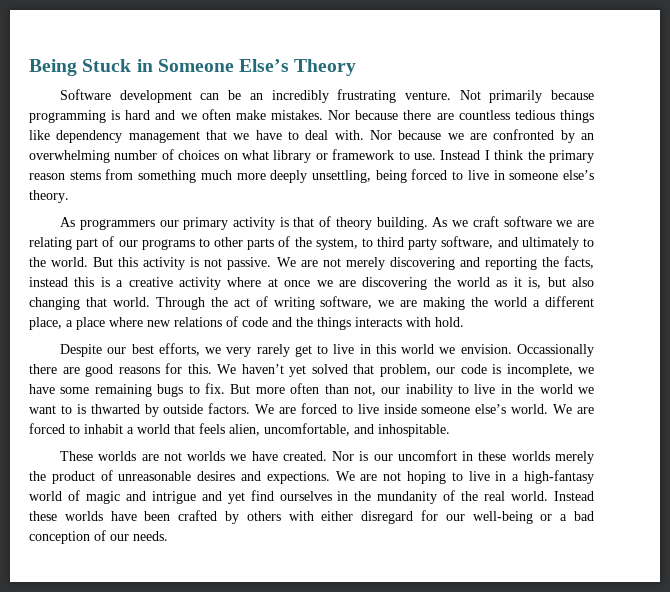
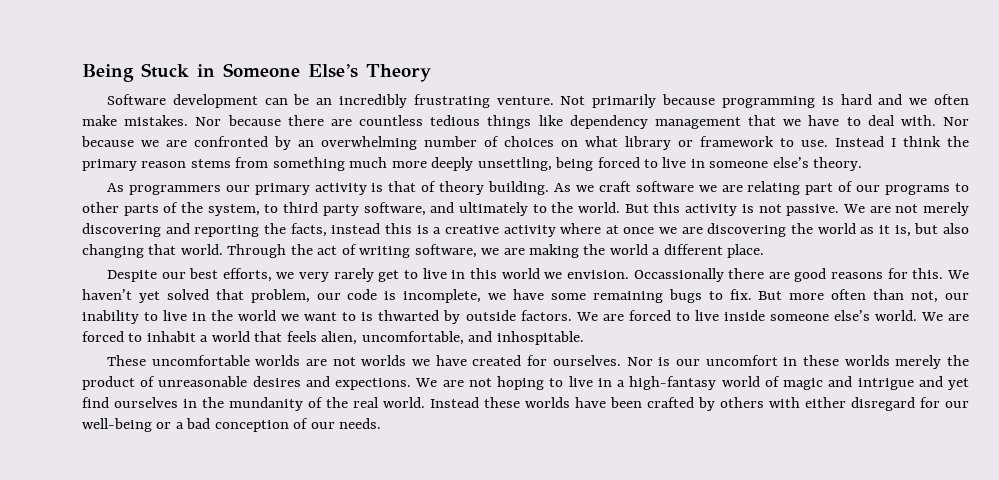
[29,316,464,330] place, a place where new relations of code and the things interacts with hold. -> [727,244,765,258] place.
(94, 456) none -> [151,355,250,366] uncomfortable
[282,451,327,461] created. -> [472,355,621,366] created for ourselves.

